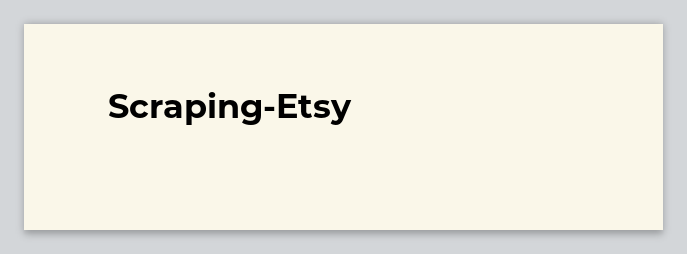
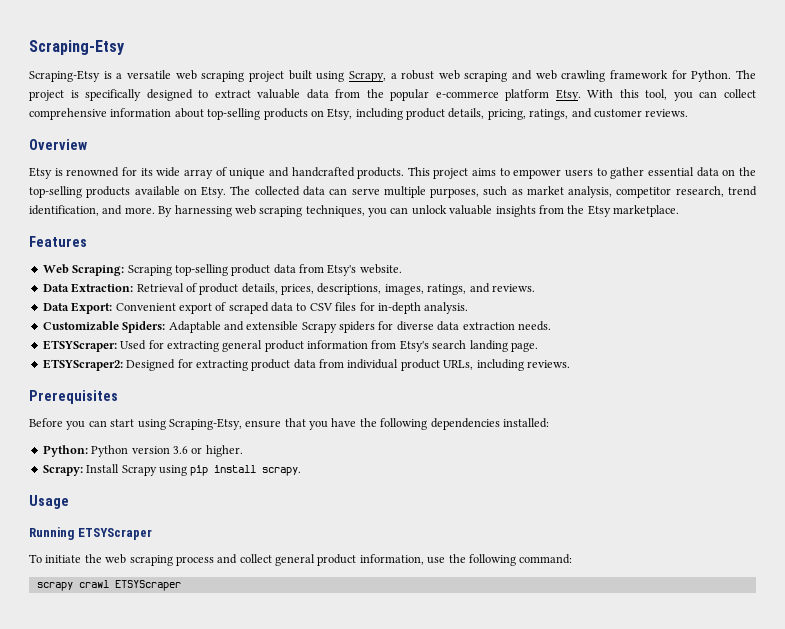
[108,92,352,125] Scraping-Etsy -> [29,40,125,55] [29,70,756,82] [29,89,756,101] [29,108,689,120] [29,139,87,150] [29,167,757,179] [29,186,758,198] [29,205,679,217] [29,236,87,247] [42,264,402,276] [42,283,535,295] [42,302,469,314] [42,321,551,333] [42,340,538,352] [42,359,570,371] [29,390,118,404] [29,418,549,430] [42,445,243,457] [42,464,302,476] [29,495,69,509] [29,527,152,540] [29,554,573,566] [36,580,181,591] Scraping-Etsy // Scraping-Etsy is a versatile web scraping project built using Scrapy, a robust web scraping and web crawling framework for Python. The project is specifically designed to extract valuable data from the popular e-commerce platform Etsy. With this tool, you can collect comprehensive information about top-selling products on Etsy, including product details, pricing, ratings, and customer reviews. // Overview // Etsy is renowned for its wide array of unique and handcrafted products. This project aims to empower users to gather essential data on the top-selling products available on Etsy. The collected data can serve multiple purposes, such as market analysis, competitor research, trend identification, and more. By harnessing web scraping techniques, you can unlock valuable insights from the Etsy marketplace. // Features // Web Scraping: Scraping top-selling product data from Etsy's website. // Data Extraction: Retrieval of product details, prices, descriptions, images, ratings, and reviews. // Data Export: Convenient export of scraped data to CSV files for in-depth analysis. // Customizable Spiders: Adaptable and extensible Scrapy spiders for diverse data extraction needs. // ETSYScraper: Used for extracting general product information from Etsy's search landing page. // ETSYScraper2: Designed for extracting product data from individual product URLs, including reviews. // Prerequisites // Before you can start using Scraping-Etsy, ensure that you have the following dependencies installed: // Python: Python version 3.6 or higher. // Scrapy: Install Scrapy using pip install scrapy. // Usage // Running ETSYScraper // To initiate the web scraping process and collect general product information, use the following command: // scrapy crawl ETSYScraper

